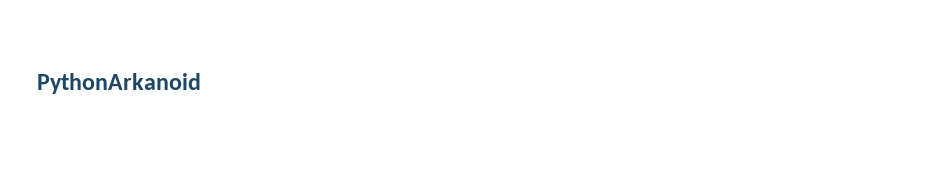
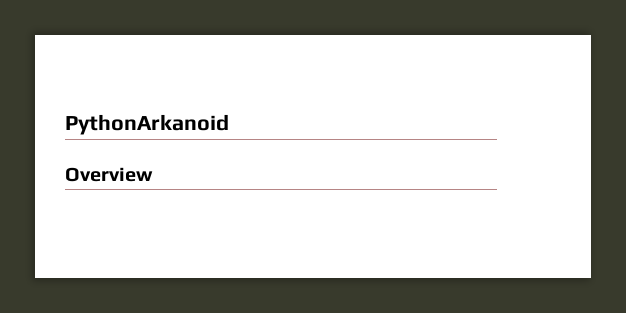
(201, 83) none -> [65,167,153,182] // Overview

